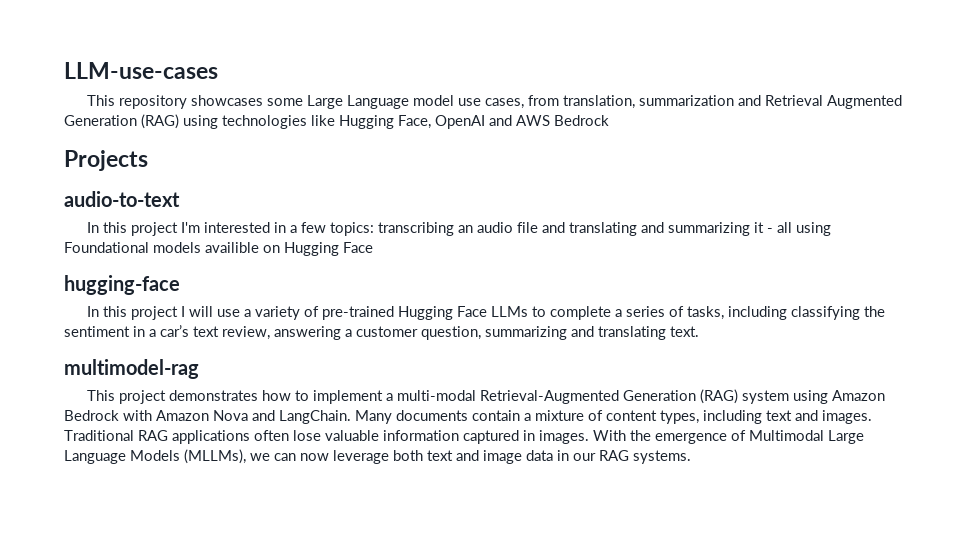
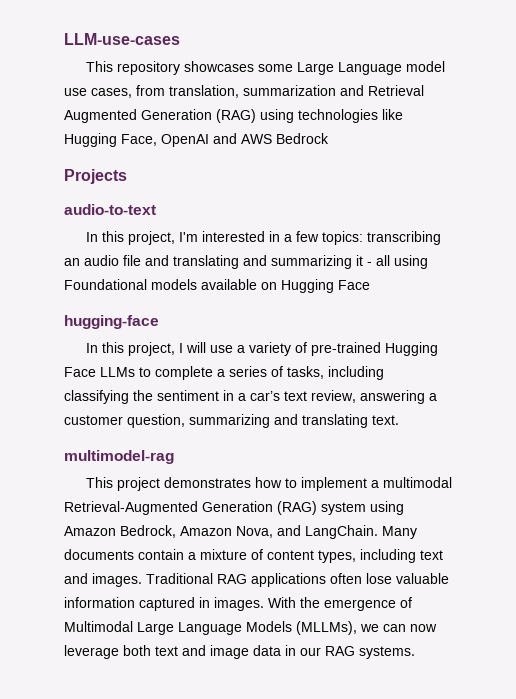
[130,222,178,236] project -> [127,231,175,245] project,
[205,242,259,253] availible -> [201,279,257,290] available
[130,306,178,320] project -> [127,342,175,356] project,
[396,390,476,401] multi-modal -> [382,477,452,488] multimodal
[64,410,248,421] Bedrock with Amazon Nova -> [120,525,273,538] Bedrock, Amazon Nova,

